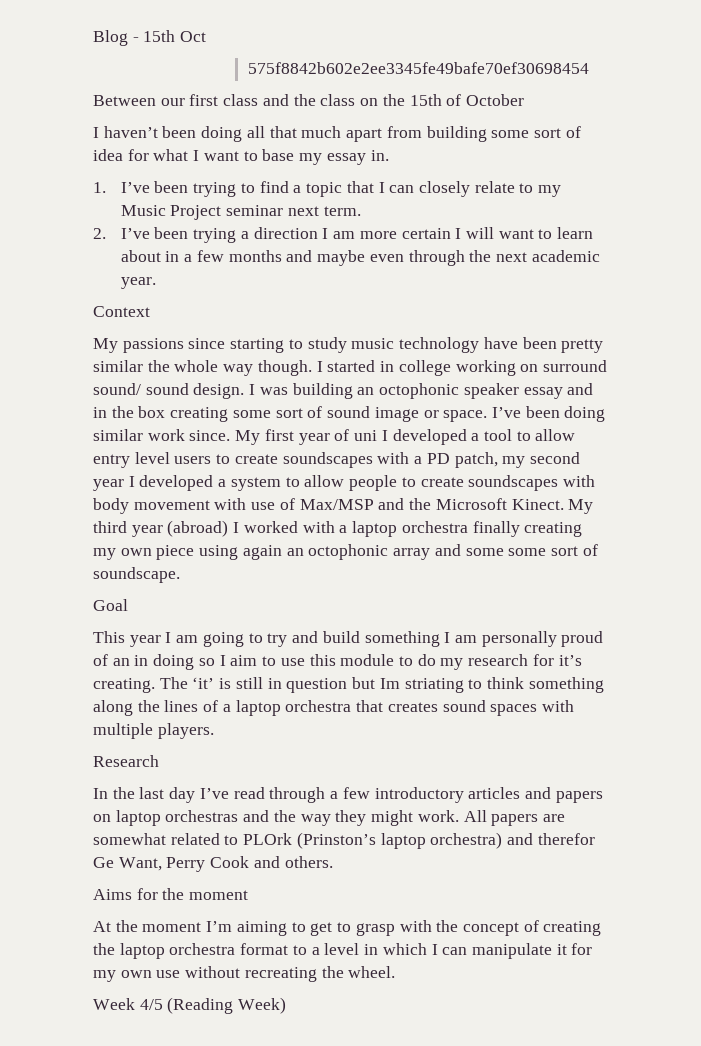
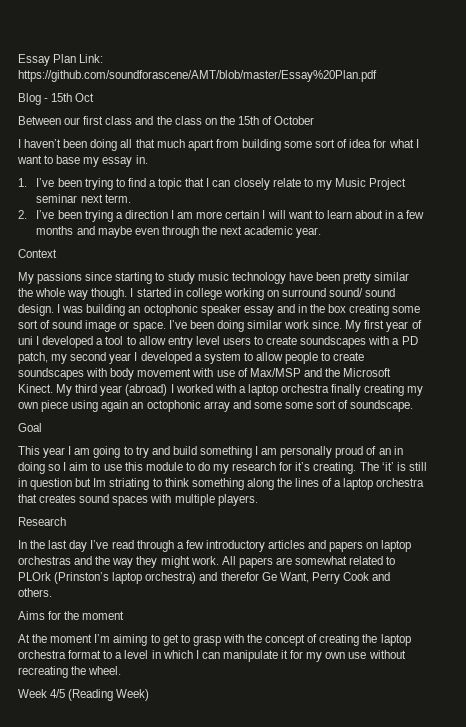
(93, 38) none -> [18,54,104,66] [18,70,377,82] Essay Plan Link: https://github.com/soundforascene/AMT/blob/master/Essay%20Plan.pdf //
[247,62,589,74] // 575f8842b602e2ee3345fe49bafe70ef30698454 -> (95, 97) none

